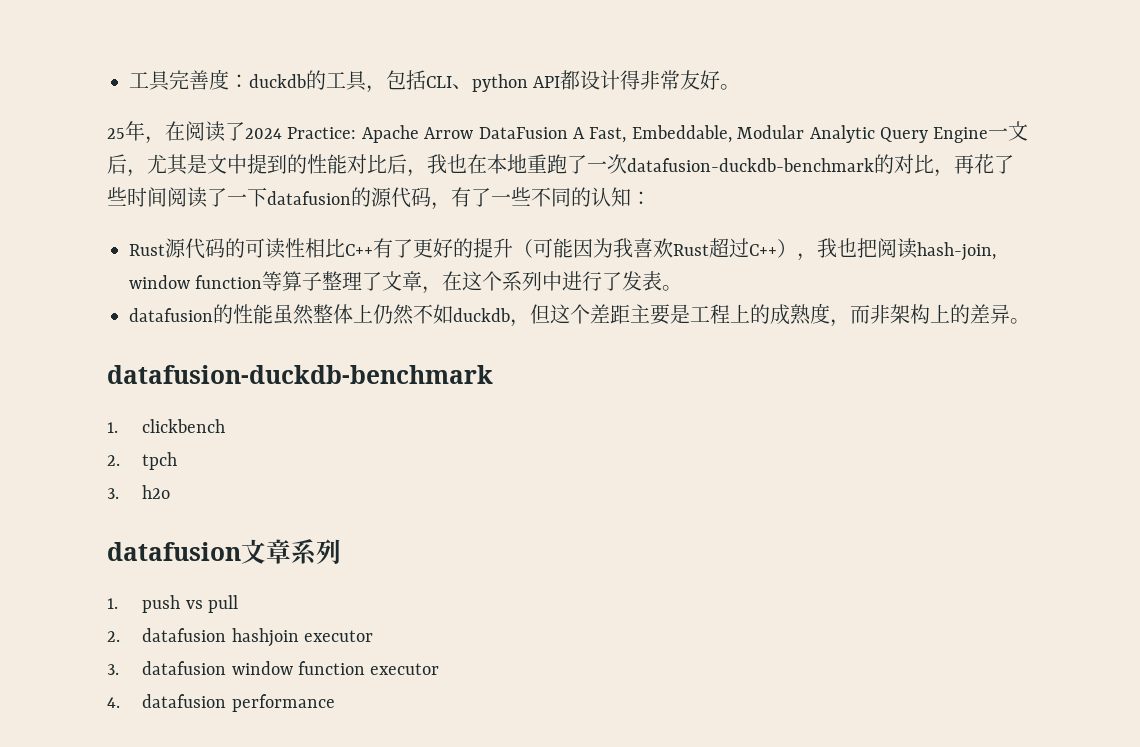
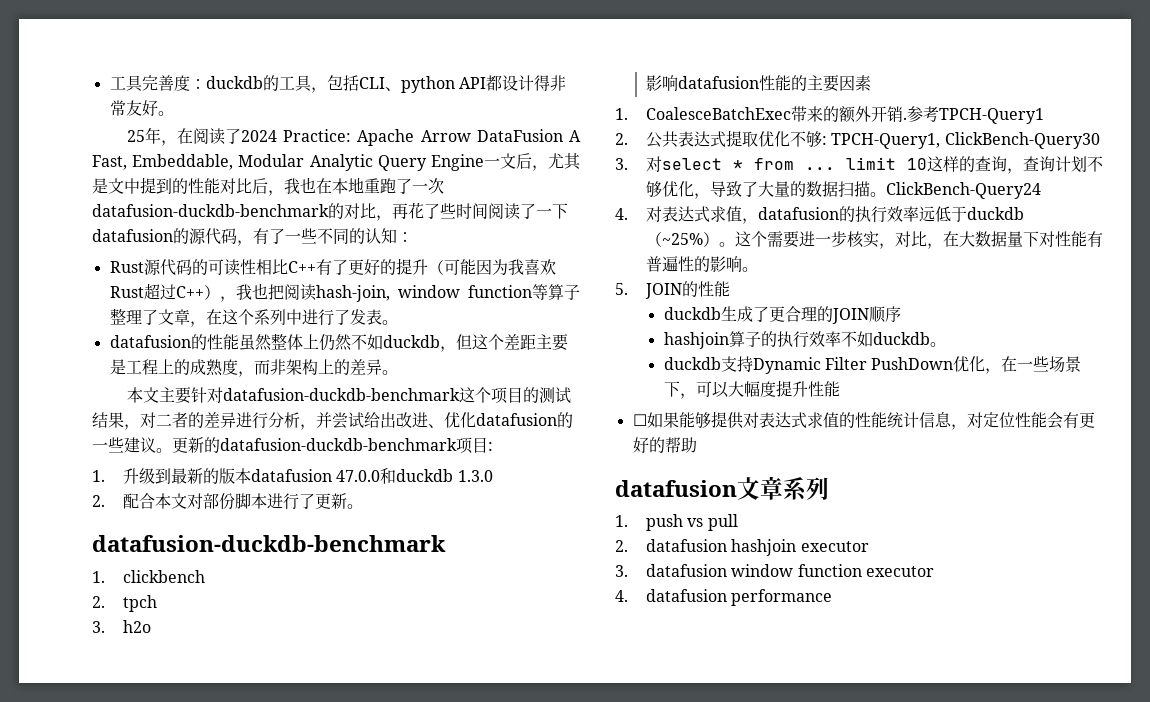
(1030, 321) none -> [126,387,571,404] [92,412,573,430] [92,437,493,454] [92,468,493,484] [92,493,363,510] // 本文主要针对datafusion-duckdb-benchmark这个项目的测试结果，对二者的差异进行分析，并尝试给出改进、优化datafusion的一些建议。更新的datafusion-duckdb-benchmark项目: // 1.升级到最新的版本datafusion 47.0.0和duckdb 1.3.0 // 2.配合本文对部份脚本进行了更新。
(171, 492) none -> [645,75,871,92] [615,106,1044,124] [615,130,1100,149] [615,156,1103,174] [645,181,1041,199] [615,206,1024,224] [645,231,1103,249] [645,256,758,272] [615,281,730,299] [663,306,901,324] [663,331,946,349] [663,356,1082,374] [663,380,840,399] [632,411,1095,430] [632,437,697,453] // 影响datafusion性能的主要因素 // 1. CoalesceBatchExec带来的额外开销.参考TPCH-Query1 // 2.公共表达式提取优化不够: TPCH-Query1, ClickBench-Query30 // 3.对select * from ... limit 10这样的查询，查询计划不够优化，导致了大量的数据扫描。ClickBench-Query24 // 4.对表达式求值，datafusion的执行效率远低于duckdb（~25%）。这个需要进一步核实，对比，在大数据量下对性能有普遍性的影响。 // 5. JOIN的性能 // duckdb生成了更合理的JOIN顺序 // hashjoin算子的执行效率不如duckdb。 // duckdb支持Dynamic Filter PushDown优化，在一些场景下，可以大幅度提升性能 // ☐如果能够提供对表达式求值的性能统计信息，对定位性能会有更好的帮助

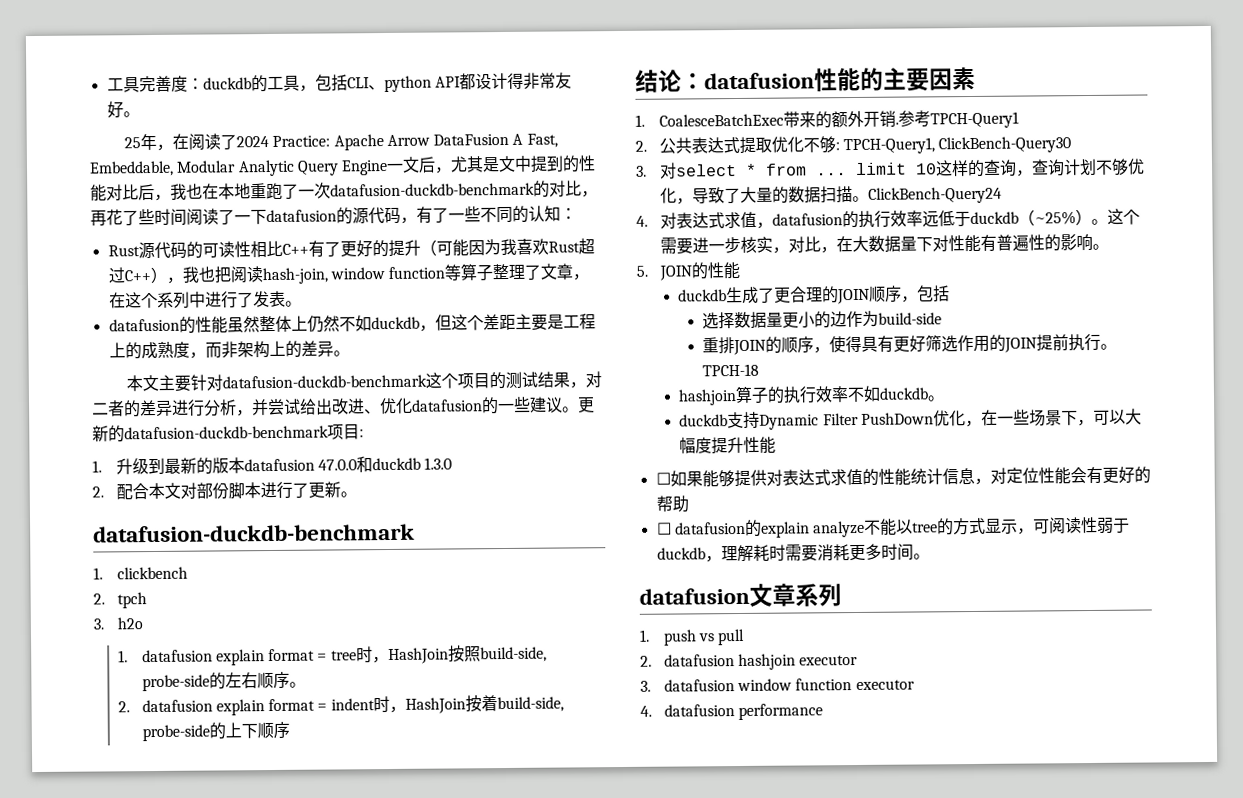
[645,75,678,91] 影响 -> [117,645,547,666] [141,671,306,692] [117,695,564,716] [141,721,290,742] [635,69,705,93] 1. datafusion explain format = tree时，HashJoin按照build-side, probe-side的左右顺序。 // 2. datafusion explain format = indent时，HashJoin按着build-side, probe-side的上下顺序 // 结论：
(901, 314) none -> [901,285,951,303] [702,310,943,330] [702,333,1118,356] [702,363,760,377] ，包括 // 选择数据量更小的边作为build-side // 重排JOIN的顺序，使得具有更好筛选作用的JOIN提前执行。TPCH-18
(697, 445) none -> [656,516,1131,538] [656,543,930,563] // ☐ datafusion的explain analyze不能以tree的方式显示，可阅读性弱于duckdb，理解耗时需要消耗更多时间。

